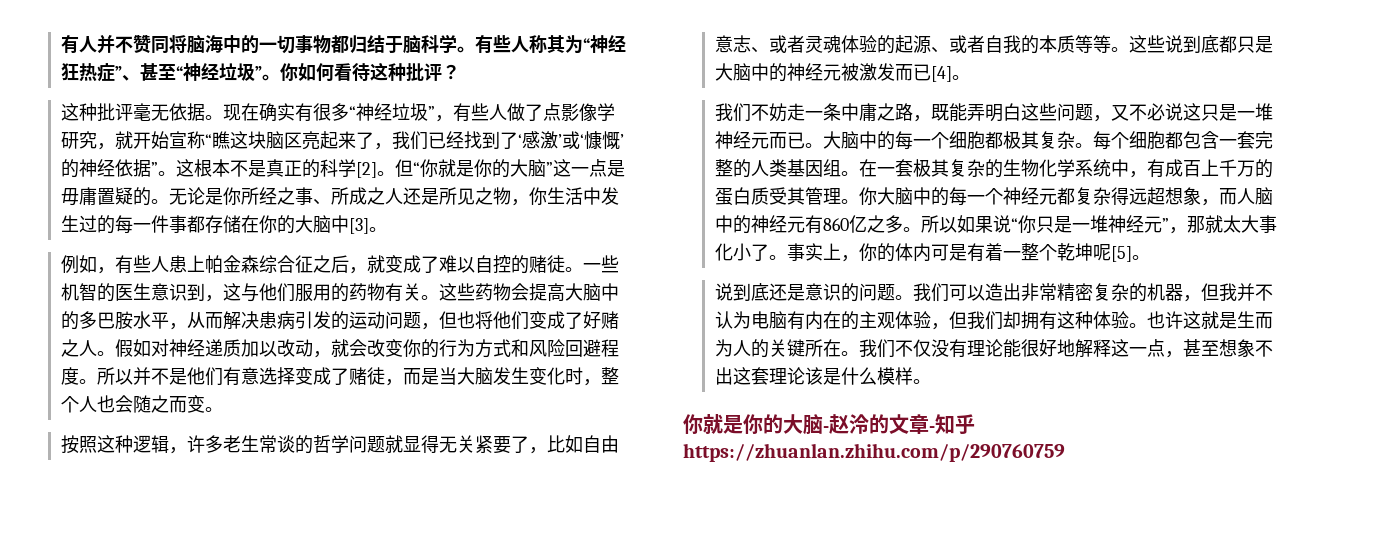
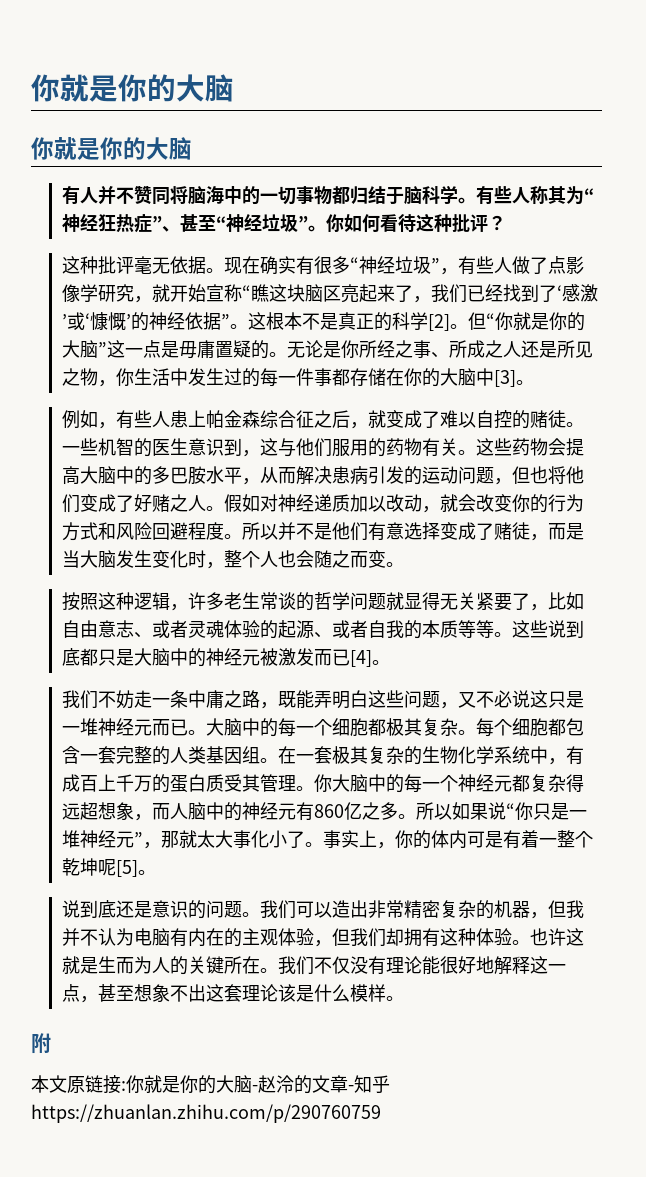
(60, 44) none -> [31,74,234,102] [31,137,192,160] 你就是你的大脑 // 你就是你的大脑 //
(931, 381) none -> [31,1033,51,1054] [31,1075,126,1094] 附 // 本文原链接:

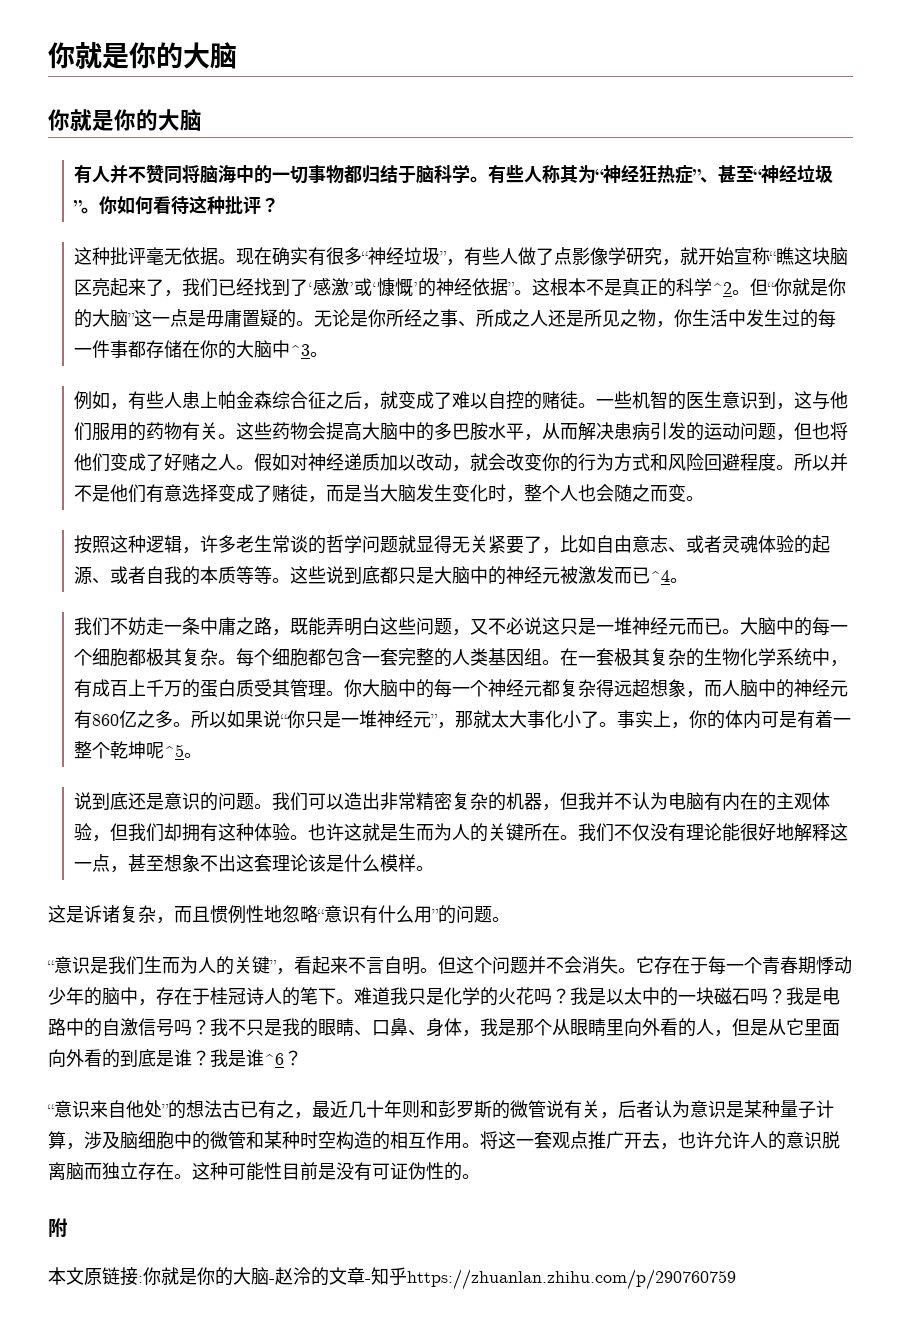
[428,314,451,331] [2] -> [712,282,733,294] ^2
[494,370,517,387] [3] -> [290,344,311,356] ^3
[350,650,373,667] [4] -> [650,570,671,582] ^4
[116,860,139,877] [5] -> [164,744,185,757] ^5
(405, 998) none -> [48,905,510,924] [47,956,852,975] [48,987,840,1006] [48,1018,840,1037] [48,1049,302,1068] [47,1100,834,1119] [48,1131,840,1150] [48,1162,480,1181] // 这是诉诸复杂，而且惯例性地忽略“意识有什么用”的问题。 // “意识是我们生而为人的关键”，看起来不言自明。但这个问题并不会消失。它存在于每一个青春期悸动少年的脑中，存在于桂冠诗人的笔下。难道我只是化学的火花吗？我是以太中的一块磁石吗？我是电路中的自激信号吗？我不只是我的眼睛、口鼻、身体，我是那个从眼睛里向外看的人，但是从它里面向外看的到底是谁？我是谁^6？ // “意识来自他处”的想法古已有之，最近几十年则和彭罗斯的微管说有关，后者认为意识是某种量子计算，涉及脑细胞中的微管和某种时空构造的相互作用。将这一套观点推广开去，也许允许人的意识脱离脑而独立存在。这种可能性目前是没有可证伪性的。

